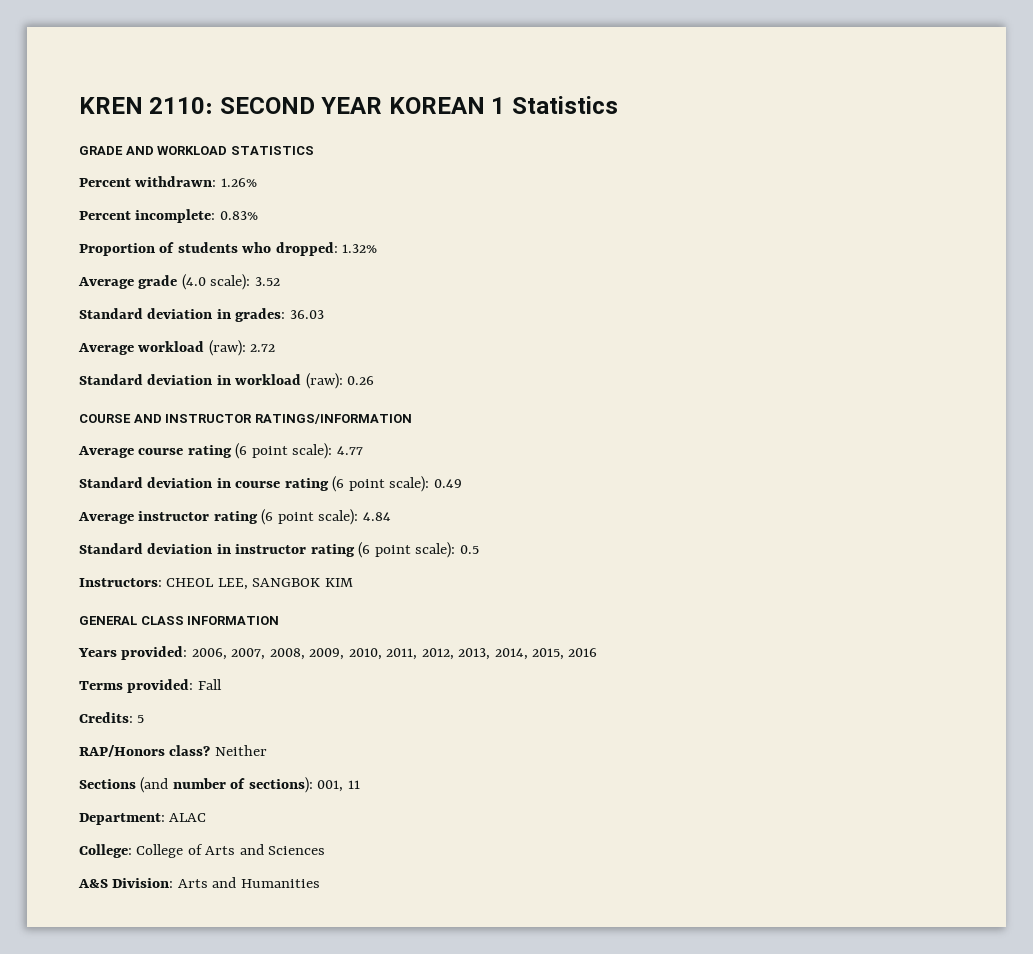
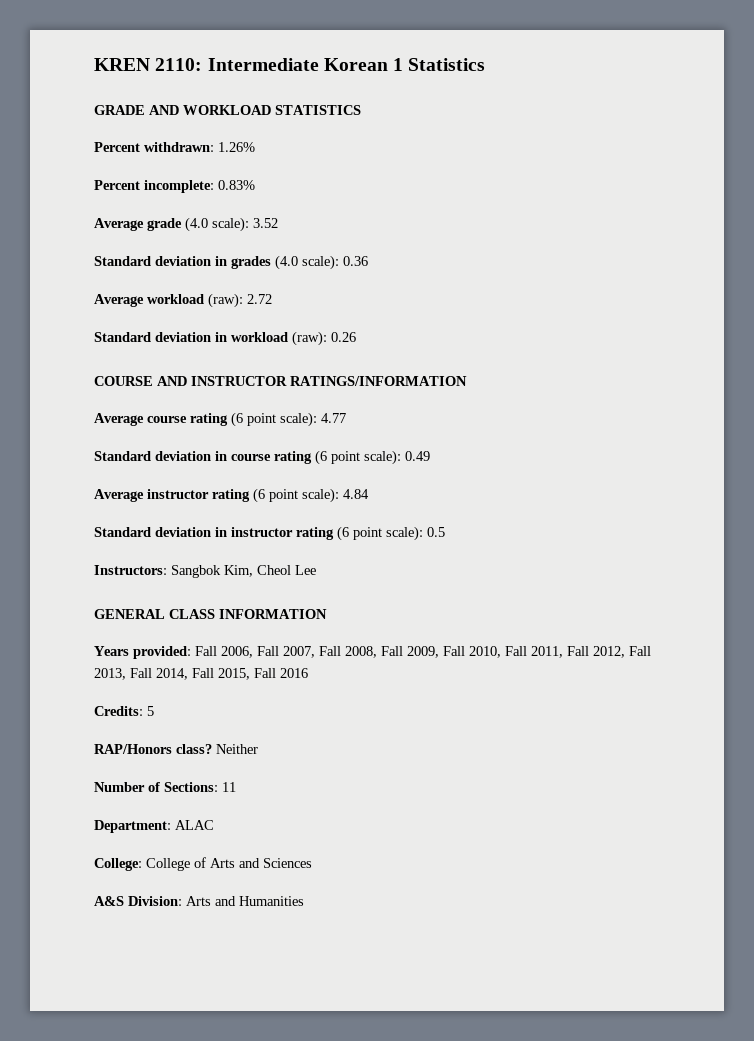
[219,97,485,114] SECOND YEAR KOREAN -> [207,58,388,71] Intermediate Korean
[79,242,378,256] // Proportion of students who dropped: 1.32% -> (255, 185) none
[235,308,324,322] grades: 36.03 -> [231,255,368,270] grades (4.0 scale): 0.36
[166,578,353,590] CHEOL LEE, SANGBOK KIM -> [171,565,316,578] Sangbok Kim, Cheol Lee
[191,648,598,660] [79,679,222,693] 2006, 2007, 2008, 2009, 2010, 2011, 2012, 2013, 2014, 2015, 2016 // Terms provided: Fall -> [195,646,651,658] [94,668,308,680] Fall 2006, Fall 2007, Fall 2008, Fall 2009, Fall 2010, Fall 2011, Fall 2012, Fall 2013, Fall 2014, Fall 2015, Fall 2016
[79,777,344,793] Sections (and number of sections): 001, -> [94,782,218,792] Number of Sections:

